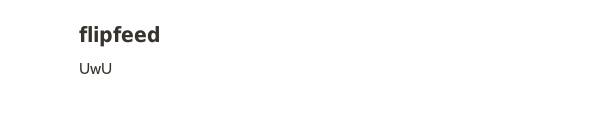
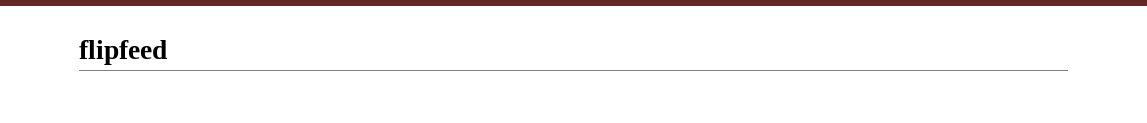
[79,63,112,74] // UwU -> (167, 52) none

